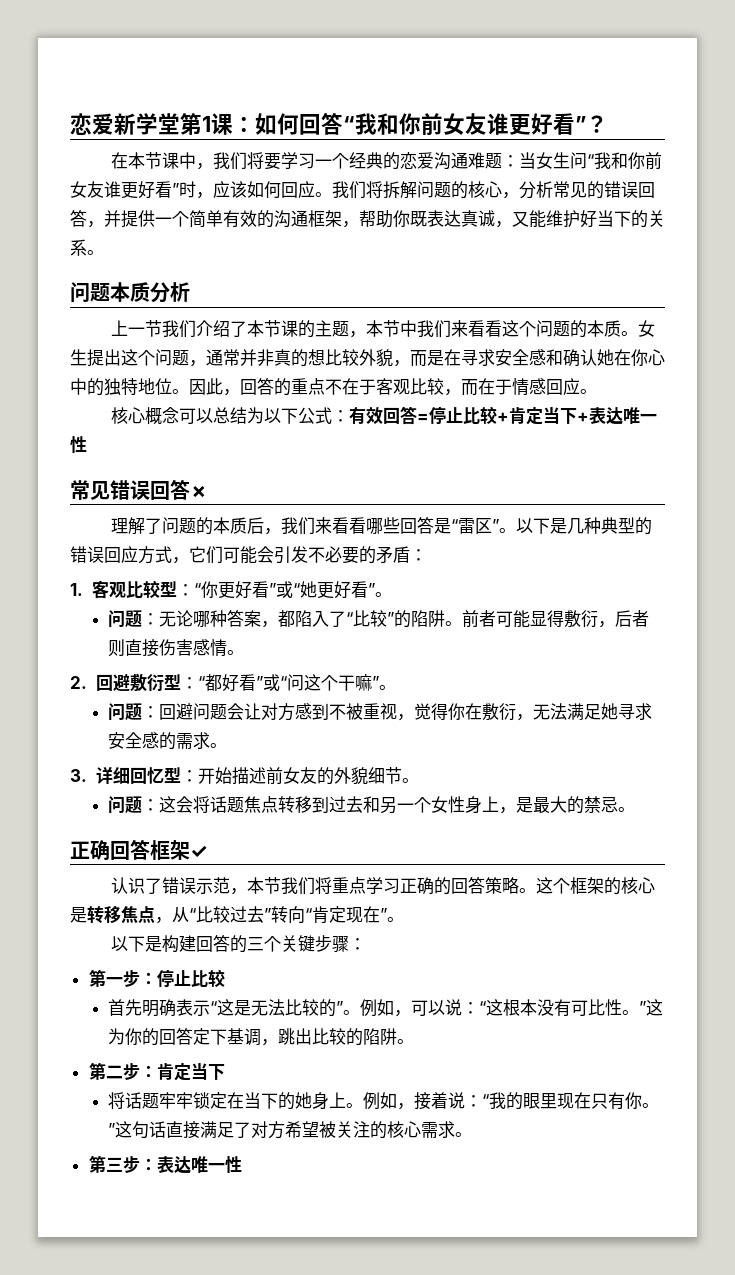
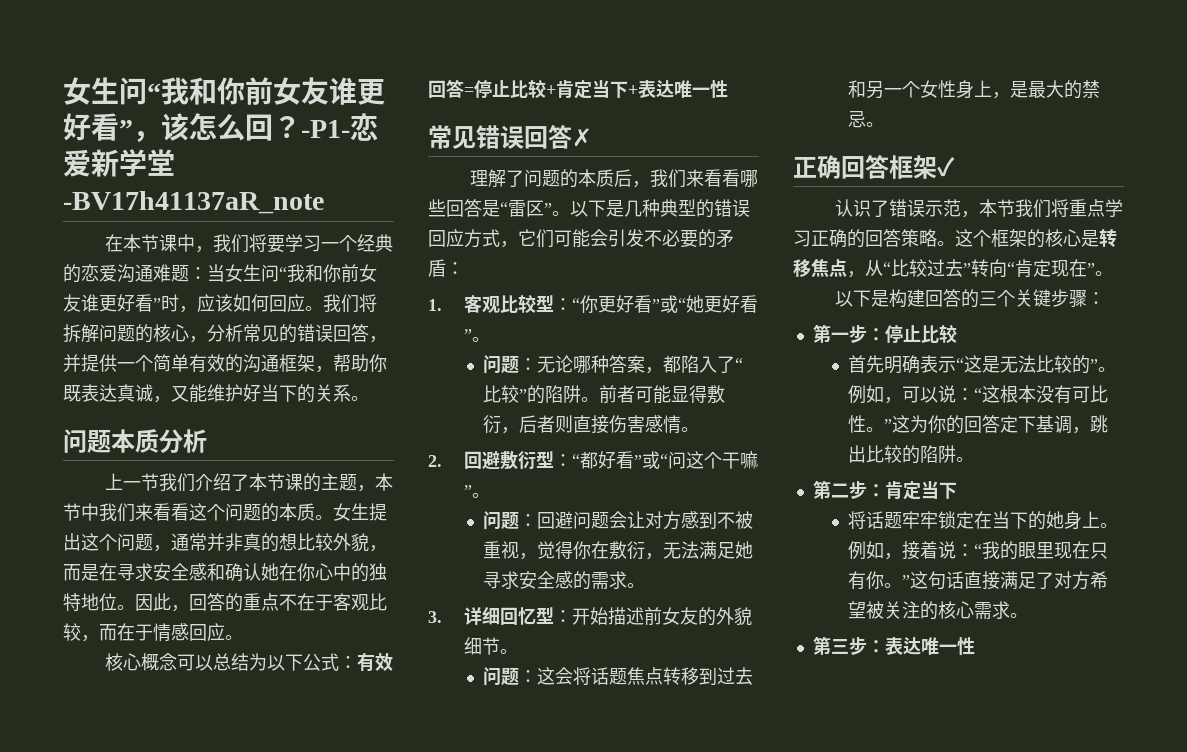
[70,112,608,135] 恋爱新学堂第1课：如何回答“我和你前女友谁更好看”？ -> [63,77,385,105] [63,113,378,143] [63,149,175,177] [63,191,324,214] 女生问“我和你前女友谁更好看”，该怎么回？-P1-恋爱新学堂-BV17h41137aR_note

